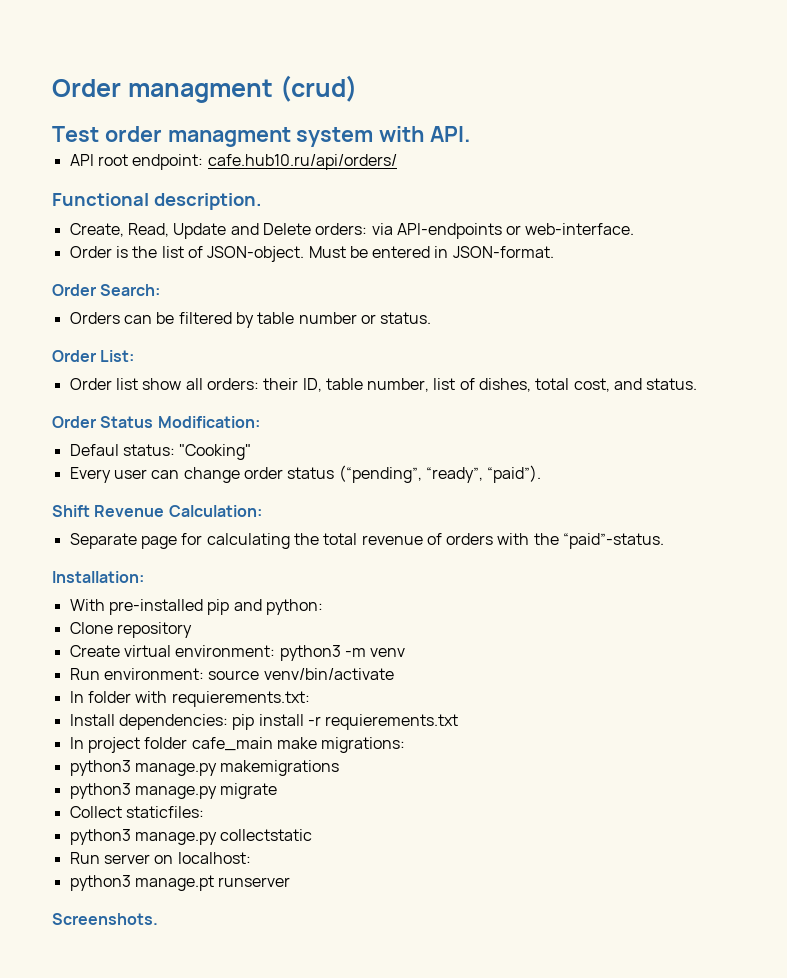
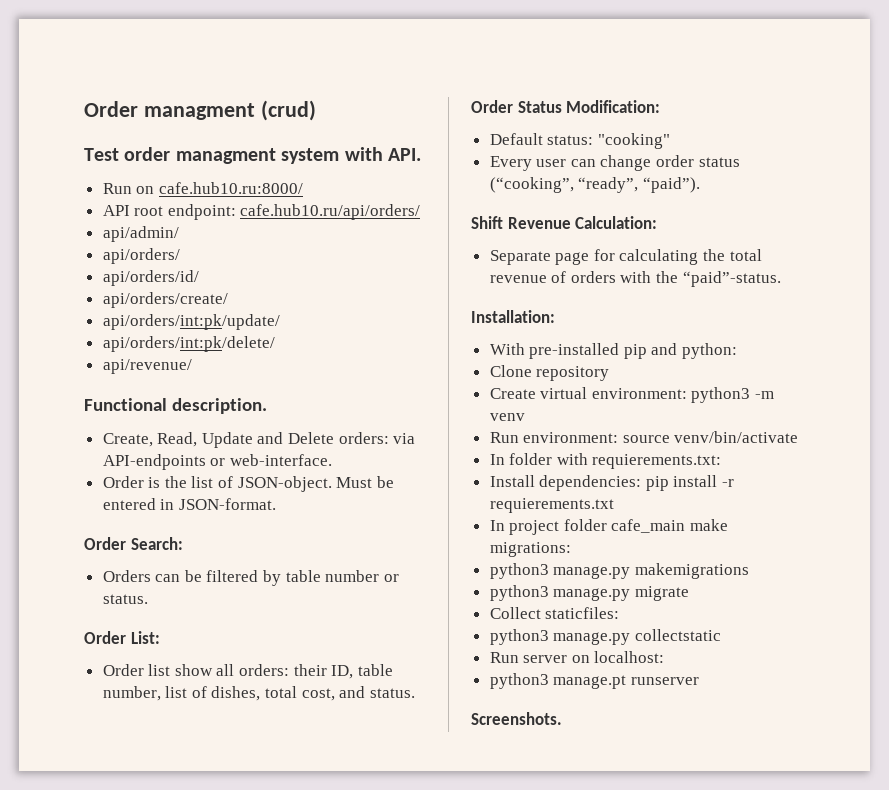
(472, 134) none -> [102,182,303,194] // Run on cafe.hub10.ru:8000/
(397, 162) none -> [102,226,179,242] [102,248,180,264] [102,270,199,286] [102,292,228,308] [102,314,280,330] [102,336,275,352] [102,359,192,374] // api/admin/ // api/orders/ // api/orders/id/ // api/orders/create/ // api/orders/int:pk/update/ // api/orders/int:pk/delete/ // api/revenue/
[69,444,252,460] Defaul status: "Cooking" -> [489,133,670,149] Default status: "cooking"
[338,465,422,483] (“pending”, -> [489,177,574,193] (“cooking”,

